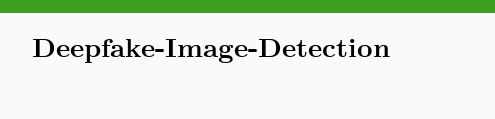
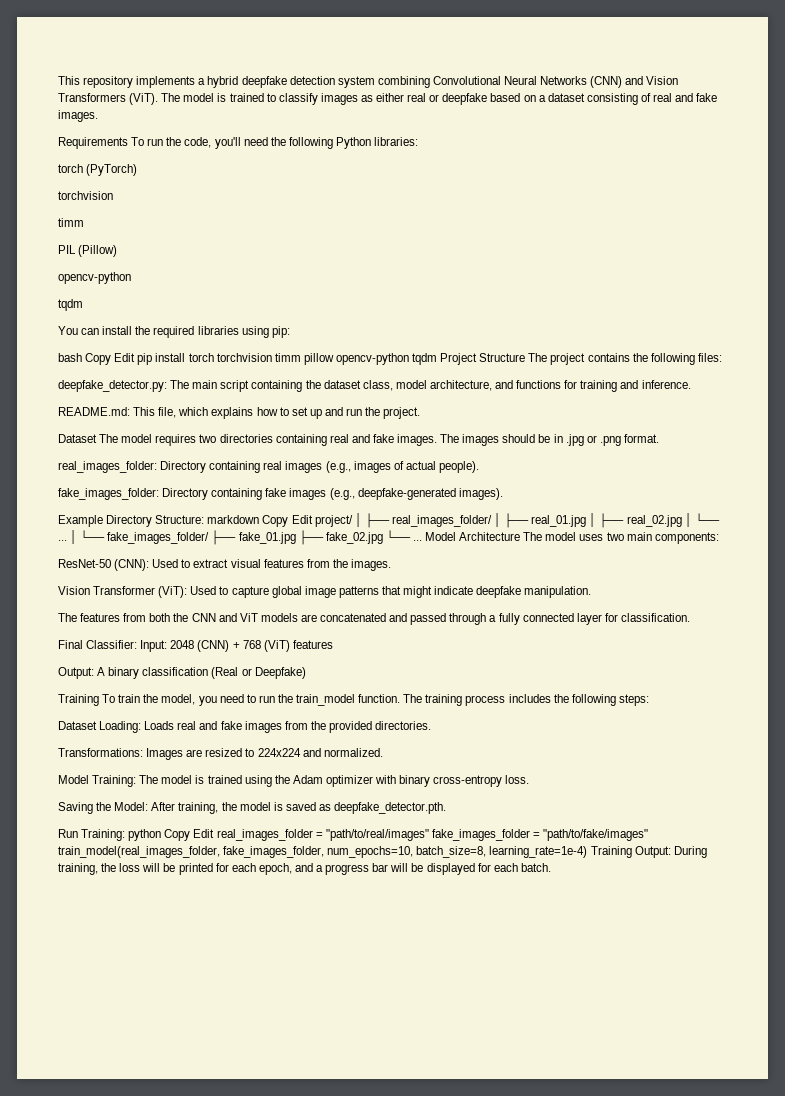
[32,39,390,63] Deepfake-Image-Detection -> [58,76,679,88] [58,93,718,105] [58,110,98,122] [58,137,419,149] [58,164,138,176] [58,191,113,200] [58,218,84,227] [58,245,118,257] [58,272,131,284] [58,299,83,311] [58,326,290,338] [58,353,722,365] [58,380,691,392] [58,407,421,419] [58,434,659,446] [58,461,479,473] [58,488,503,500] [58,513,720,528] [58,530,719,545] [58,559,391,571] [58,586,592,598] [58,613,690,625] [58,640,333,652] [58,667,306,679] [58,694,649,706] [58,721,432,733] [58,748,383,760] [58,775,530,787] [58,802,447,814] [58,829,649,841] [58,846,707,858] [58,863,551,875] This repository implements a hybrid deepfake detection system combining Convolutional Neural Networks (CNN) and Vision Transformers (ViT). The model is trained to classify images as either real or deepfake based on a dataset consisting of real and fake images. // Requirements To run the code, you'll need the following Python libraries: // torch (PyTorch) // torchvision // timm // PIL (Pillow) // opencv-python // tqdm // You can install the required libraries using pip: // bash Copy Edit pip install torch torchvision timm pillow opencv-python tqdm Project Structure The project contains the following files: // deepfake_detector.py: The main script containing the dataset class, model architecture, and functions for training and inference. // README.md: This file, which explains how to set up and run the project. // Dataset The model requires two directories containing real and fake images. The images should be in .jpg or .png format. // real_images_folder: Directory containing real images (e.g., images of actual people). // fake_images_folder: Directory containing fake images (e.g., deepfake-generated images). // Example Directory Structure: markdown Copy Edit project/ │ ├── real_images_folder/ │ ├── real_01.jpg │ ├── real_02.jpg │ └── ... │ └── fake_images_folder/ ├── fake_01.jpg ├── fake_02.jpg └── ... Model Architecture The model uses two main components: // ResNet-50 (CNN): Used to extract visual features from the images. // Vision Transformer (ViT): Used to capture global image patterns that might indicate deepfake manipulation. // The features from both the CNN and ViT models are concatenated and passed through a fully connected layer for classification. // Final Classifier: Input: 2048 (CNN) + 768 (ViT) features // Output: A binary classification (Real or Deepfake) // Training To train the model, you need to run the train_model function. The training process includes the following steps: // Dataset Loading: Loads real and fake images from the provided directories. // Transformations: Images are resized to 224x224 and normalized. // Model Training: The model is trained using the Adam optimizer with binary cross-entropy loss. // Saving the Model: After training, the model is saved as deepfake_detector.pth. // Run Training: python Copy Edit real_images_folder = "path/to/real/images" fake_images_folder = "path/to/fake/images" train_model(real_images_folder, fake_images_folder, num_epochs=10, batch_size=8, learning_rate=1e-4) Training Output: During training, the loss will be printed for each epoch, and a progress bar will be displayed for each batch.

